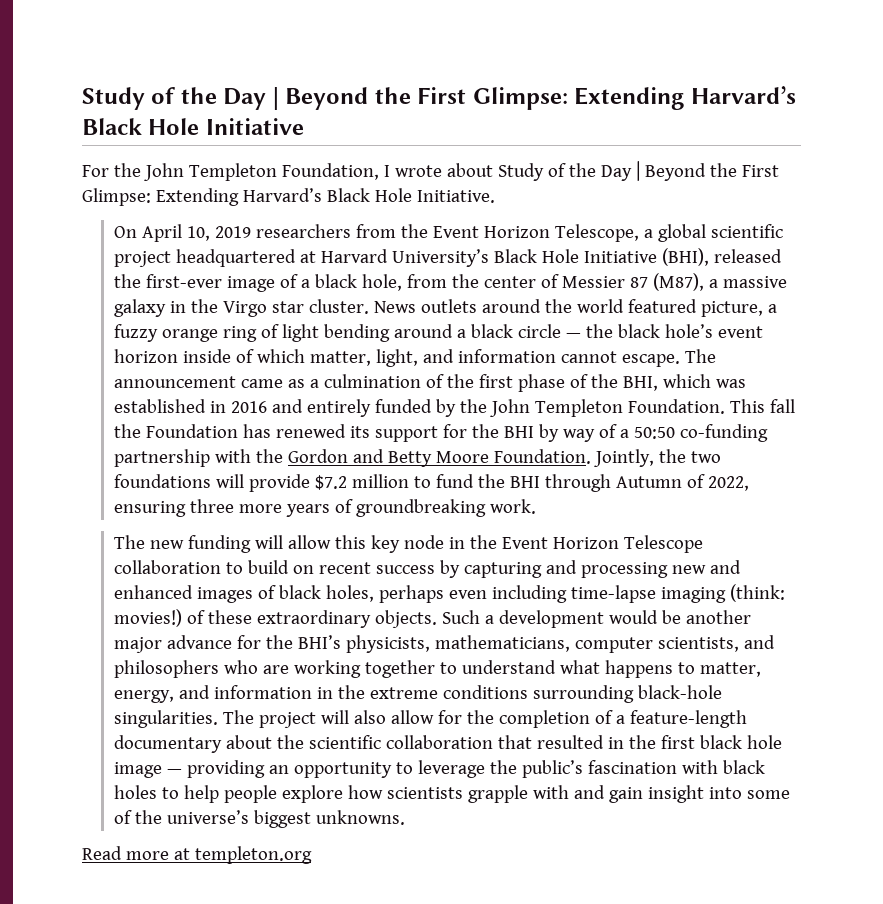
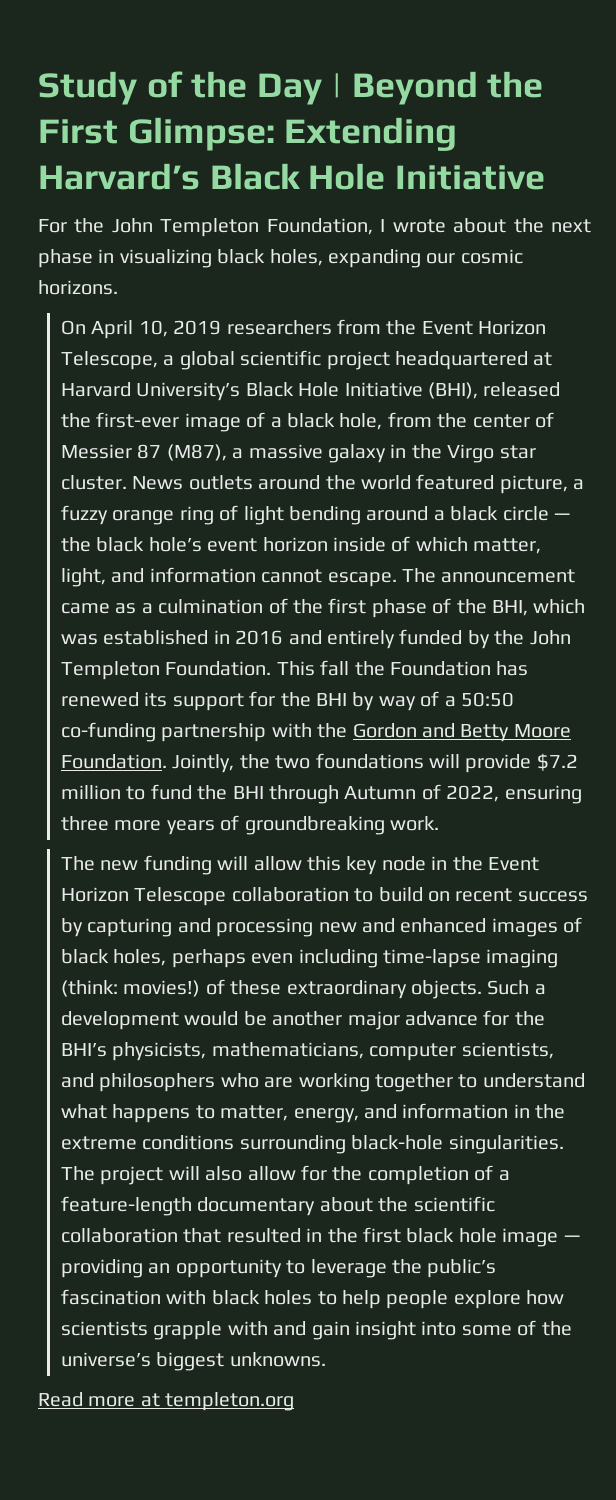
[497,161,779,181] [82,188,495,206] Study of the Day | Beyond the First Glimpse: Extending Harvard’s Black Hole Initiative. -> [513,218,591,233] [38,249,523,268] [38,280,118,295] the next phase in visualizing black holes, expanding our cosmic horizons.

